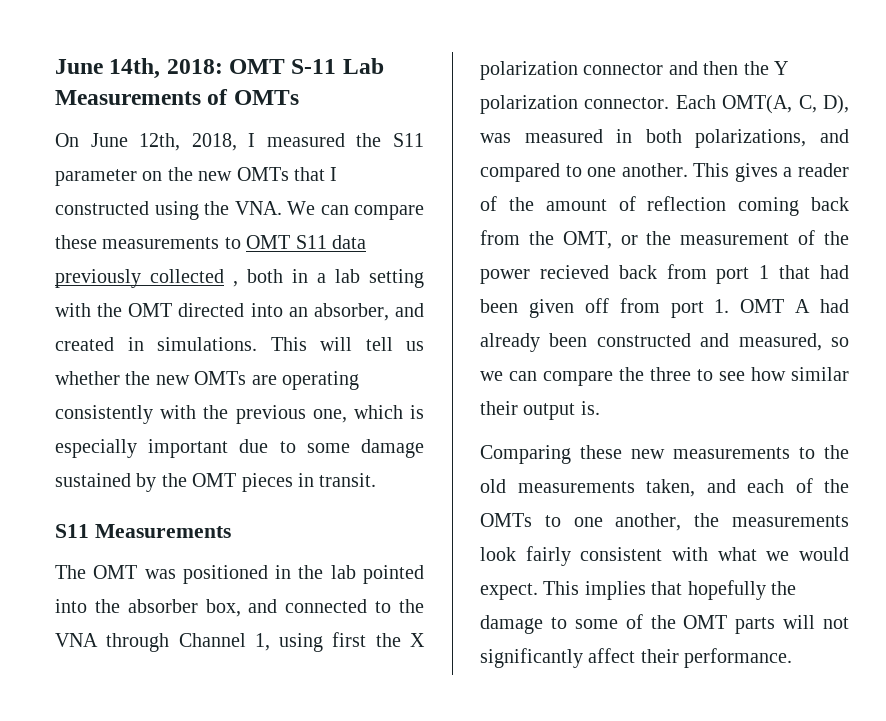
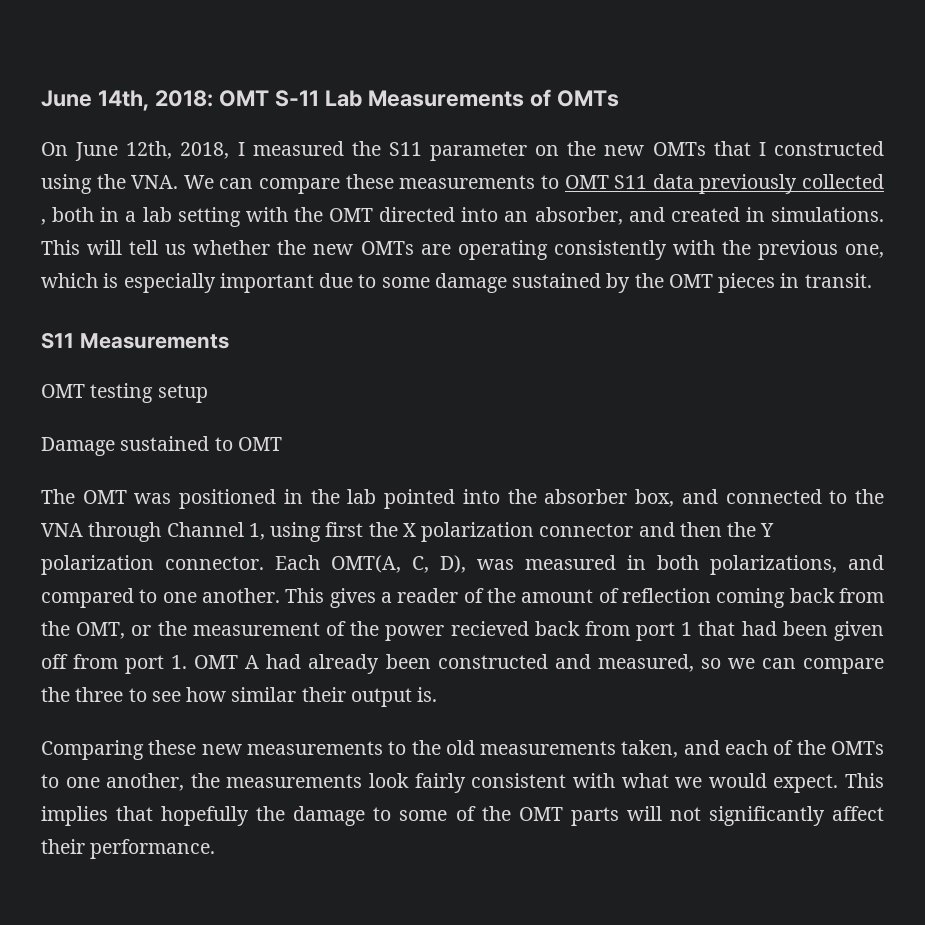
(231, 531) none -> [41,383,208,403] [41,436,282,456] // OMT testing setup // Damage sustained to OMT

